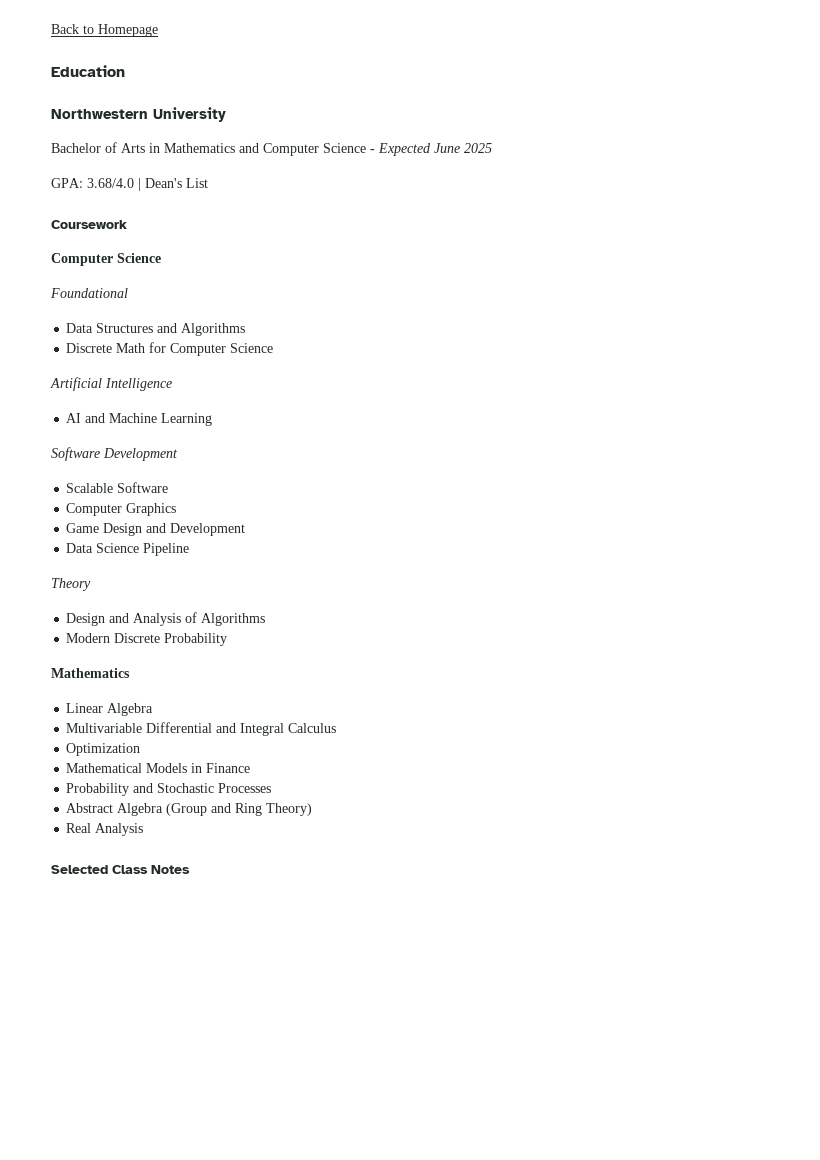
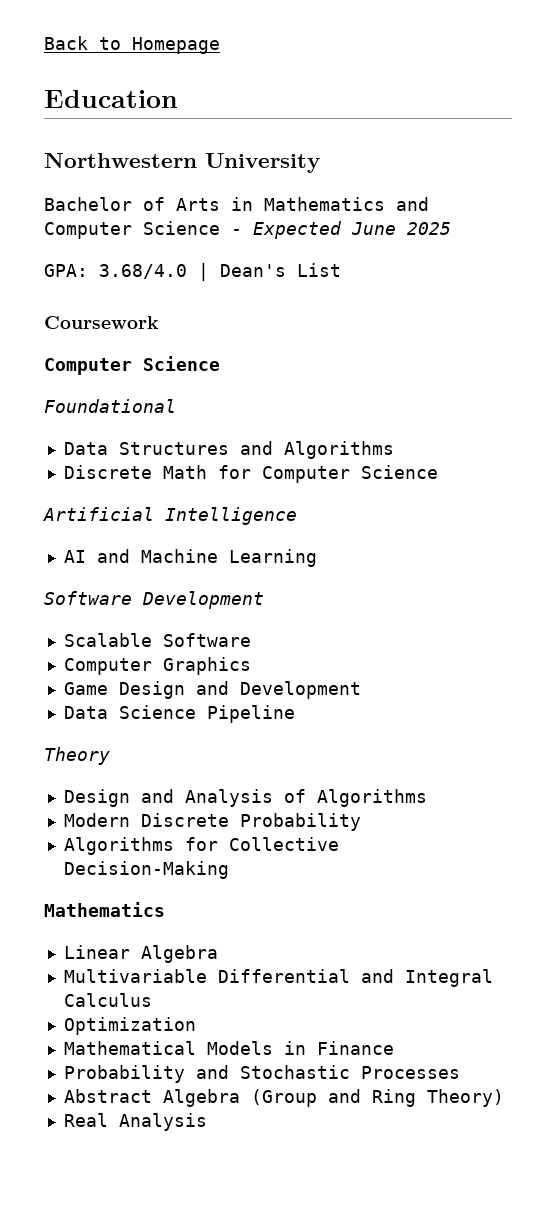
(228, 639) none -> [63,837,339,855] [63,861,229,879] // Algorithms for Collective Decision-Making
[51,865,190,874] // Selected Class Notes -> (207, 1122) none

